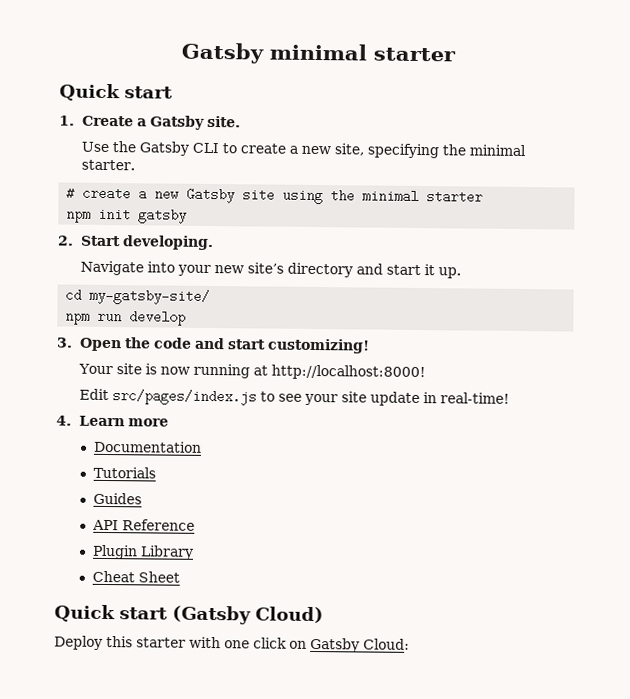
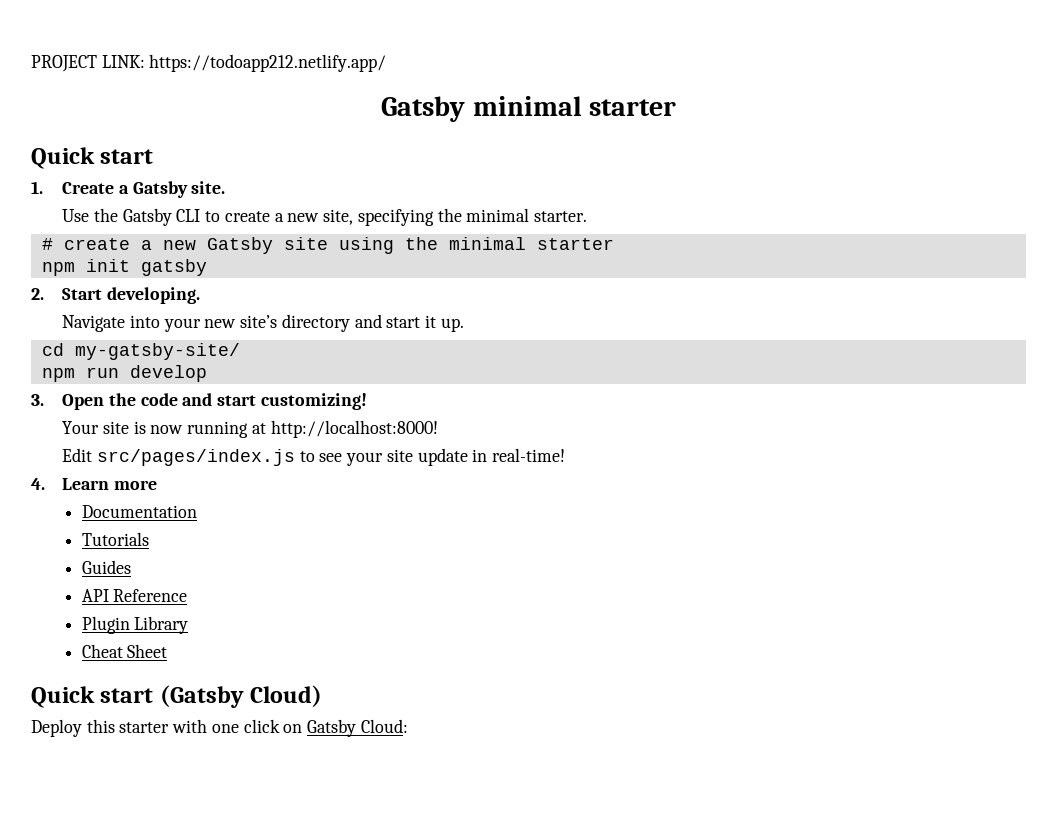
(180, 53) none -> [31,54,387,72] PROJECT LINK: https://todoapp212.netlify.app/ //

